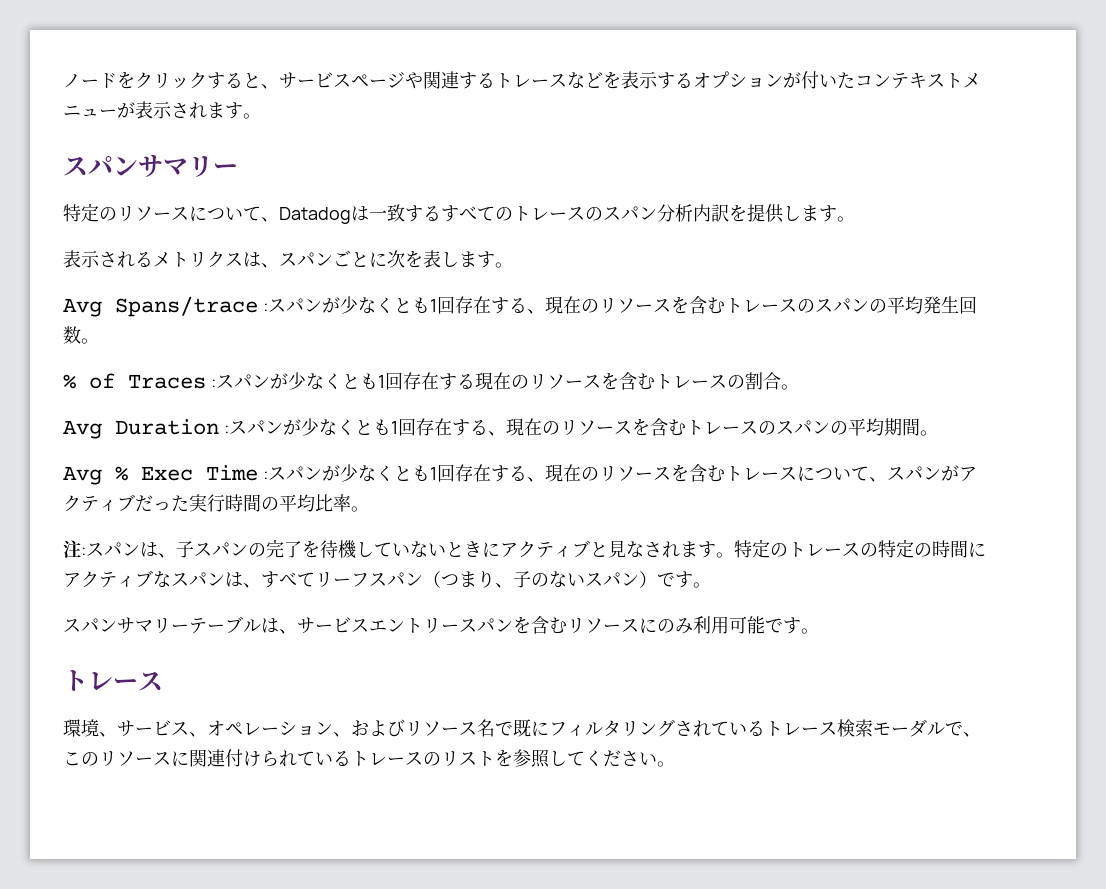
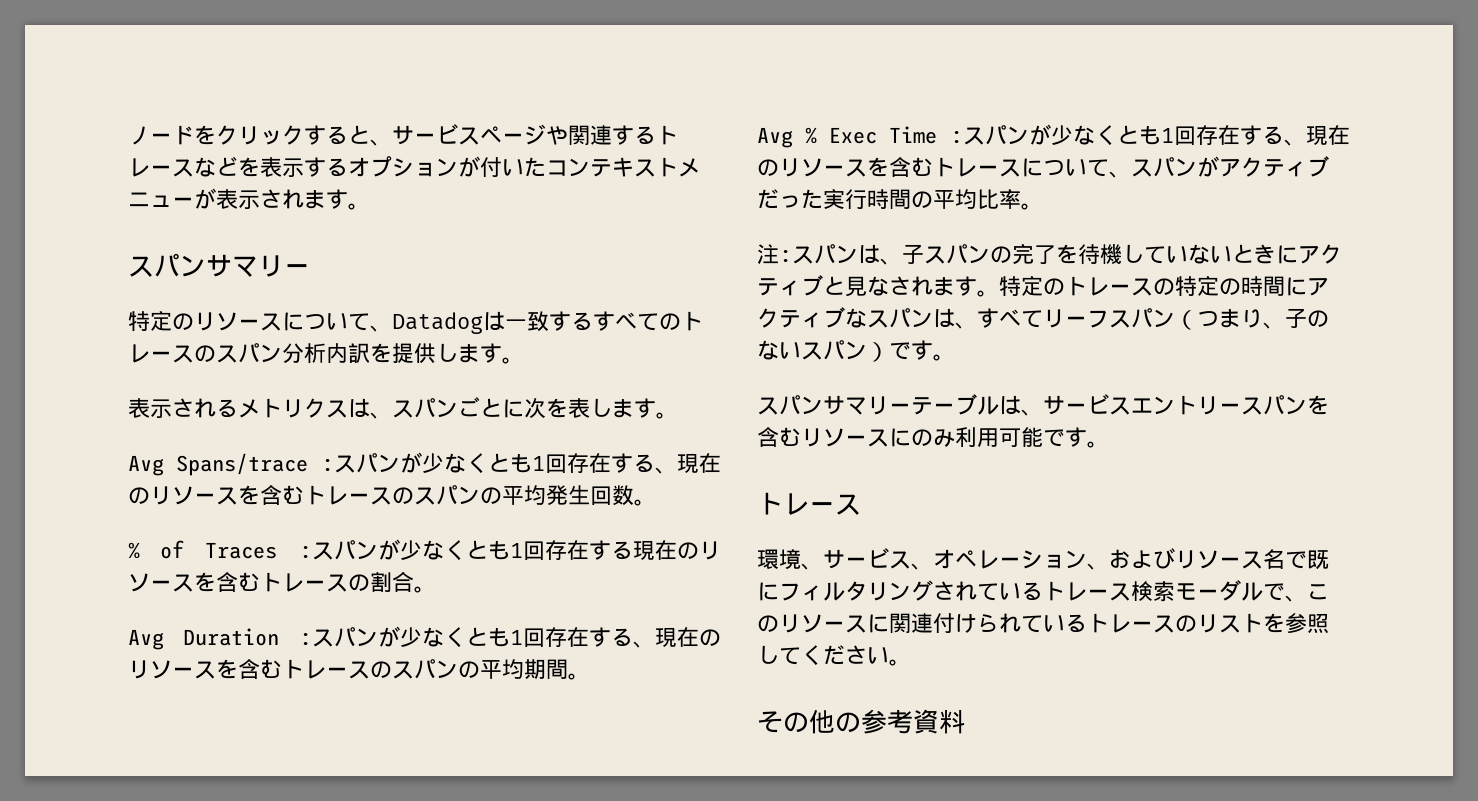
(675, 764) none -> [757,709,965,734] // その他の参考資料

